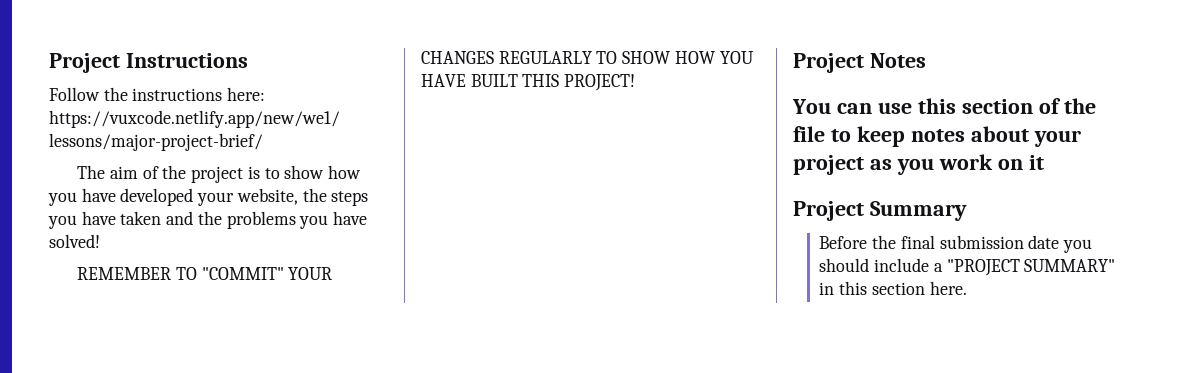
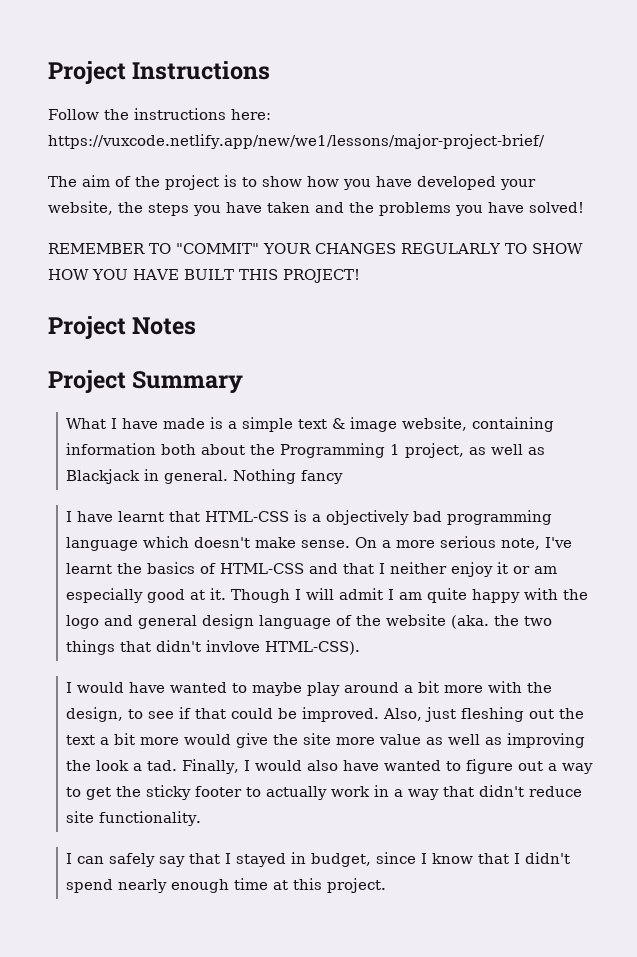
[792,98,1096,114] [793,126,1081,147] [793,154,1044,175] [793,201,967,221] [819,235,1093,253] [819,258,1116,276] [819,281,967,295] You can use this section of the file to keep notes about your project as you work on it // Project Summary // Before the final submission date you should include a "PROJECT SUMMARY" in this section here. -> [48,370,244,394] [66,417,555,432] [66,443,546,458] [66,469,344,484] [66,510,553,525] [66,536,573,551] [66,562,558,577] [66,588,589,603] [66,614,553,629] [66,640,361,655] [66,681,553,696] [66,707,585,722] [66,733,586,748] [66,759,594,774] [66,785,583,800] [66,811,202,826] [66,852,571,867] [66,878,387,893] Project Summary // What I have made is a simple text & image website, containing information both about the Programming 1 project, as well as Blackjack in general. Nothing fancy // I have learnt that HTML-CSS is a objectively bad programming language which doesn't make sense. On a more serious note, I've learnt the basics of HTML-CSS and that I neither enjoy it or am especially good at it. Though I will admit I am quite happy with the logo and general design language of the website (aka. the two things that didn't invlove HTML-CSS). // I would have wanted to maybe play around a bit more with the design, to see if that could be improved. Also, just fleshing out the text a bit more would give the site more value as well as improving the look a tad. Finally, I would also have wanted to figure out a way to get the sticky footer to actually work in a way that didn't reduce site functionality. // I can safely say that I stayed in budget, since I know that I didn't spend nearly enough time at this project.

